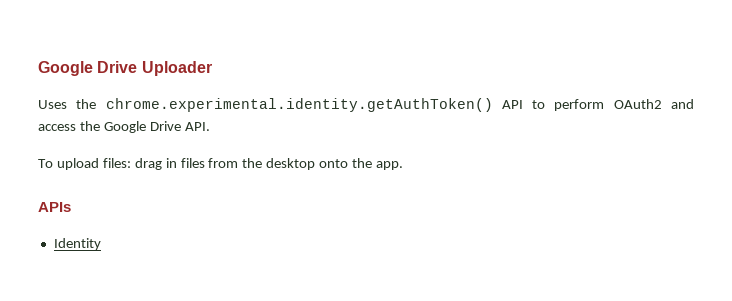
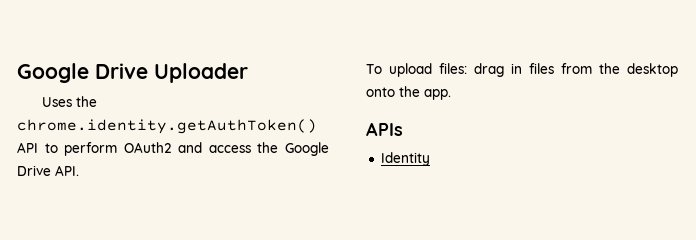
[105,98,493,112] chrome.experimental.identity.getAuthToken() -> [17,119,317,134] chrome.identity.getAuthToken()

